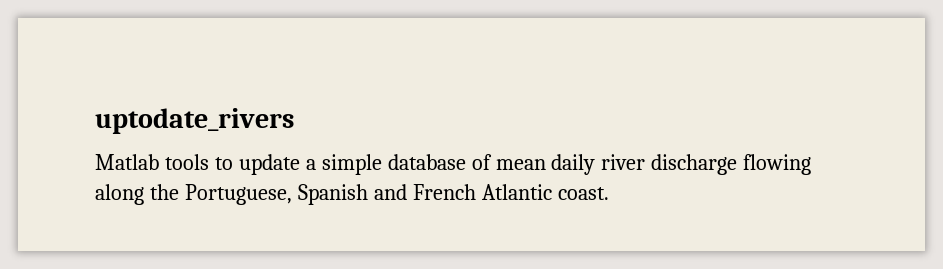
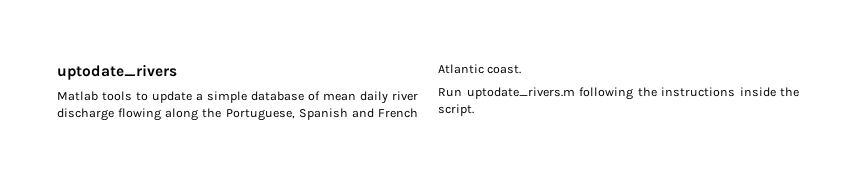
(609, 193) none -> [438,87,799,100] [438,104,474,116] // Run uptodate_rivers.m following the instructions inside the script.

